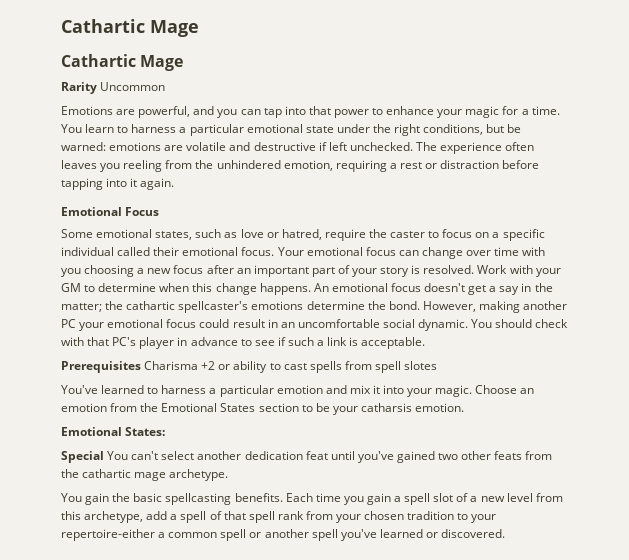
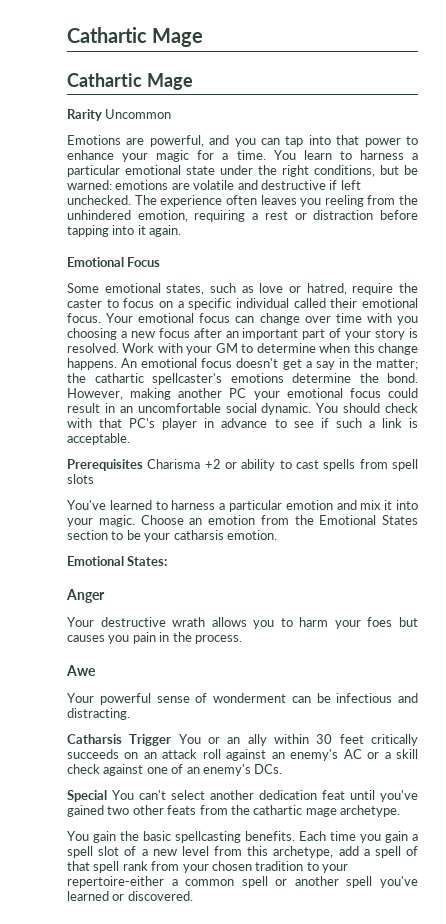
[404,361,438,370] slotes -> [67,474,94,484] slots
(166, 431) none -> [66,589,105,603] [67,617,418,629] [67,632,242,644] [66,665,96,676] [67,693,418,705] [67,708,130,720] [67,734,418,746] [67,749,418,761] [67,764,283,776] // Anger // Your destructive wrath allows you to harm your foes but causes you pain in the process. // Awe // Your powerful sense of wonderment can be infectious and distracting. // Catharsis Trigger You or an ally within 30 feet critically succeeds on an attack roll against an enemy's AC or a skill check against one of an enemy's DCs.

